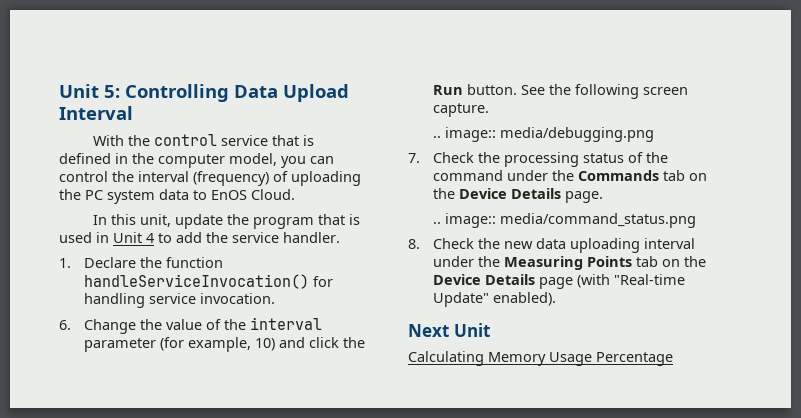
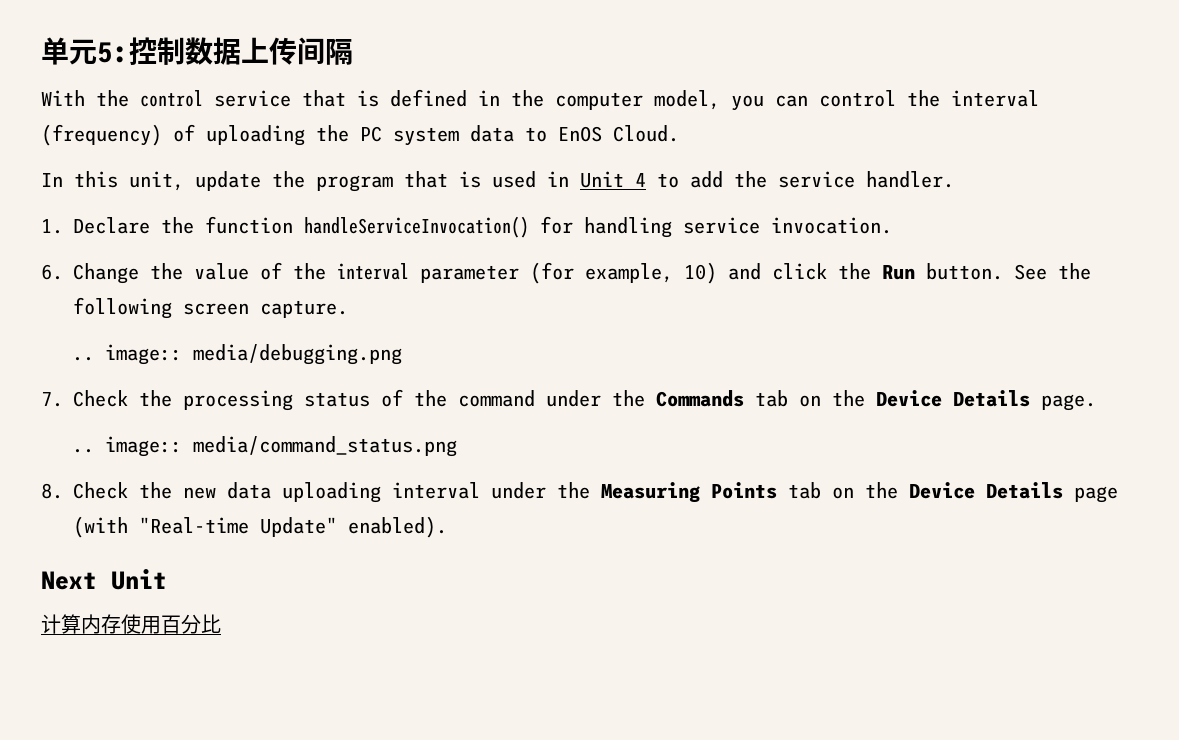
[59,84,349,102] [59,106,133,120] Unit 5: Controlling Data Upload Interval -> [41,37,353,65] 单元5:控制数据上传间隔
[408,351,673,366] Calculating Memory Usage Percentage -> [41,614,221,634] 计算内存使用百分比

